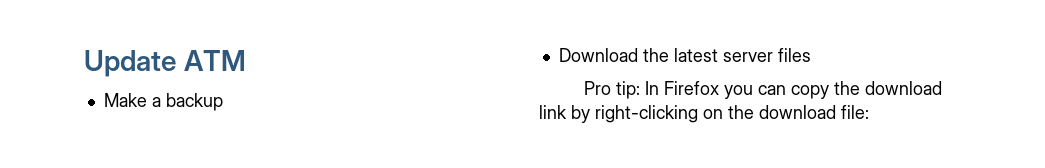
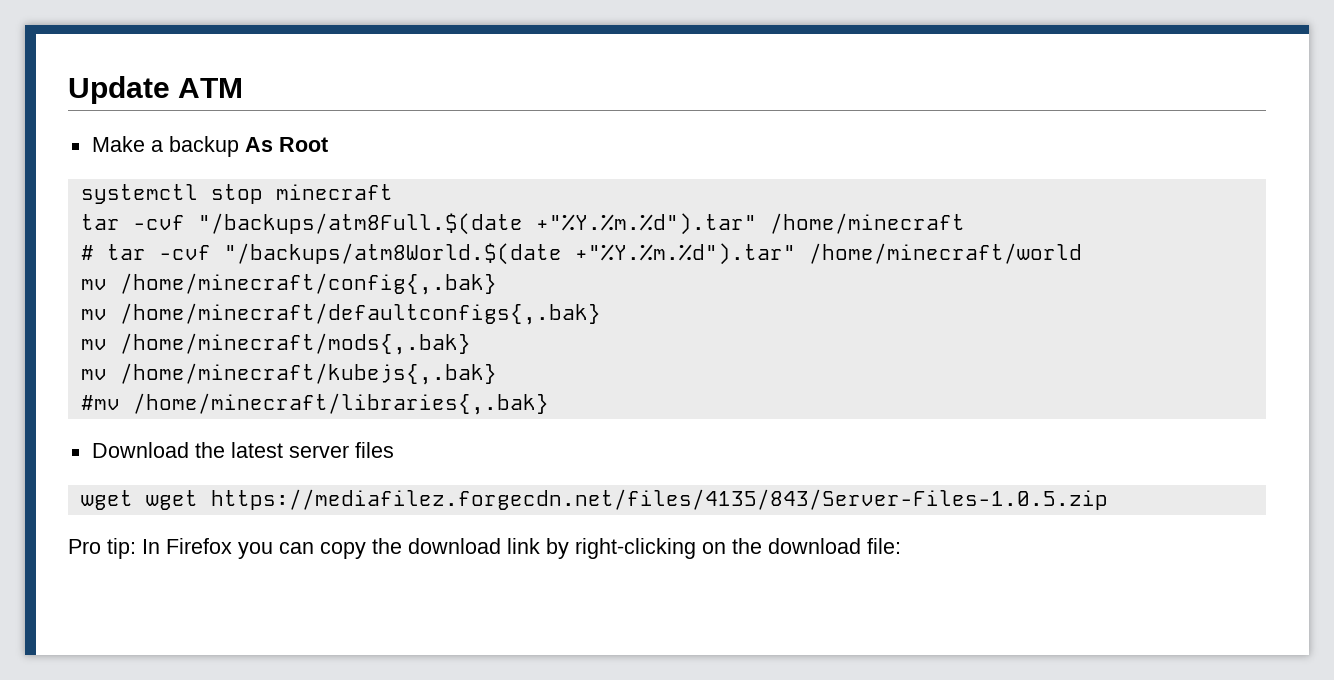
(223, 102) none -> [244,137,328,152] [80,184,393,204] [80,213,965,235] [80,243,1082,265] [80,273,497,295] [80,303,601,325] [80,333,471,355] [80,363,497,385] [80,393,549,415] As Root // systemctl stop minecraft // tar -cvf "/backups/atm8Full.$(date +"%Y.%m.%d").tar" /home/minecraft // # tar -cvf "/backups/atm8World.$(date +"%Y.%m.%d").tar" /home/minecraft/world // mv /home/minecraft/config{,.bak} // mv /home/minecraft/defaultconfigs{,.bak} // mv /home/minecraft/mods{,.bak} // mv /home/minecraft/kubejs{,.bak} // #mv /home/minecraft/libraries{,.bak}
(811, 55) none -> [80,489,1108,510] // wget wget https://mediafilez.forgecdn.net/files/4135/843/Server-Files-1.0.5.zip

